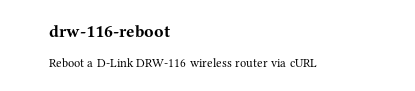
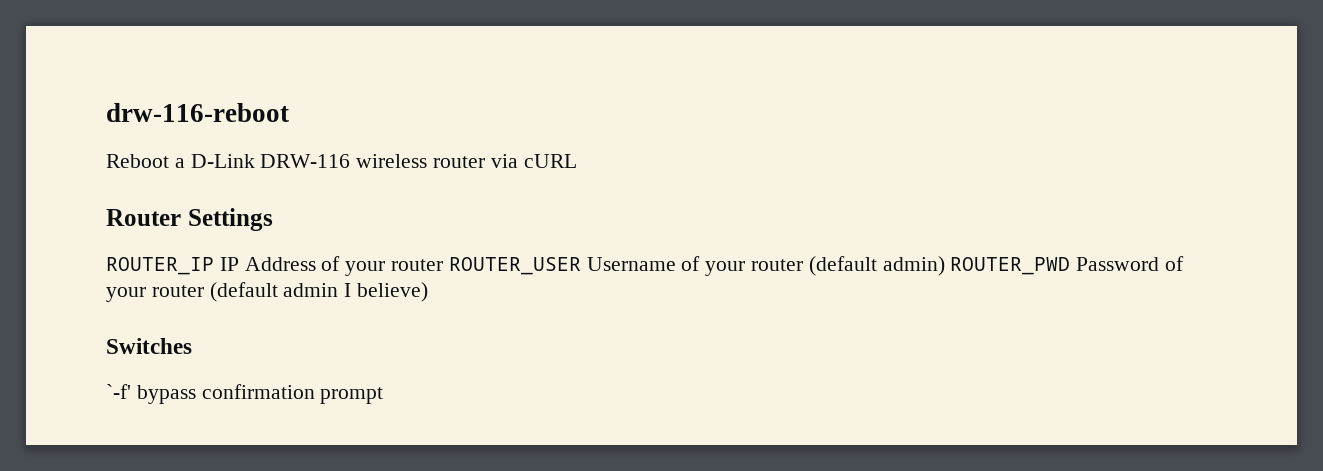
(317, 63) none -> [106,208,273,231] [106,256,1185,276] [106,282,429,302] [106,338,192,354] [106,384,384,404] // Router Settings // ROUTER_IP IP Address of your router ROUTER_USER Username of your router (default admin) ROUTER_PWD Password of your router (default admin I believe) // Switches // `-f' bypass confirmation prompt

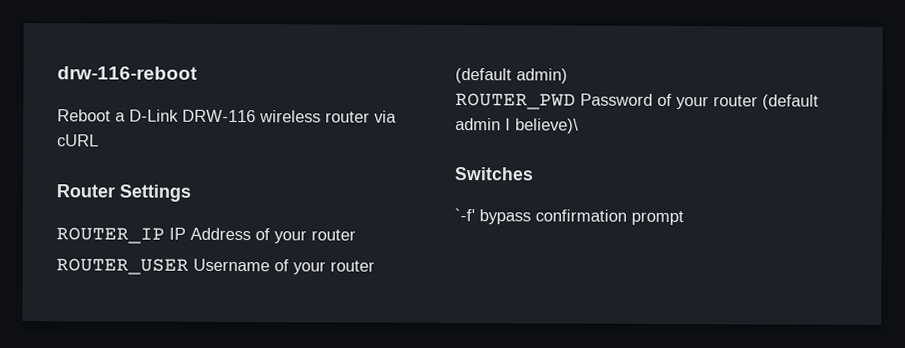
(444, 265) none -> (356, 235) //
(945, 266) none -> (568, 76) //
[357,282,429,302] believe) -> [515,118,579,134] believe)\

